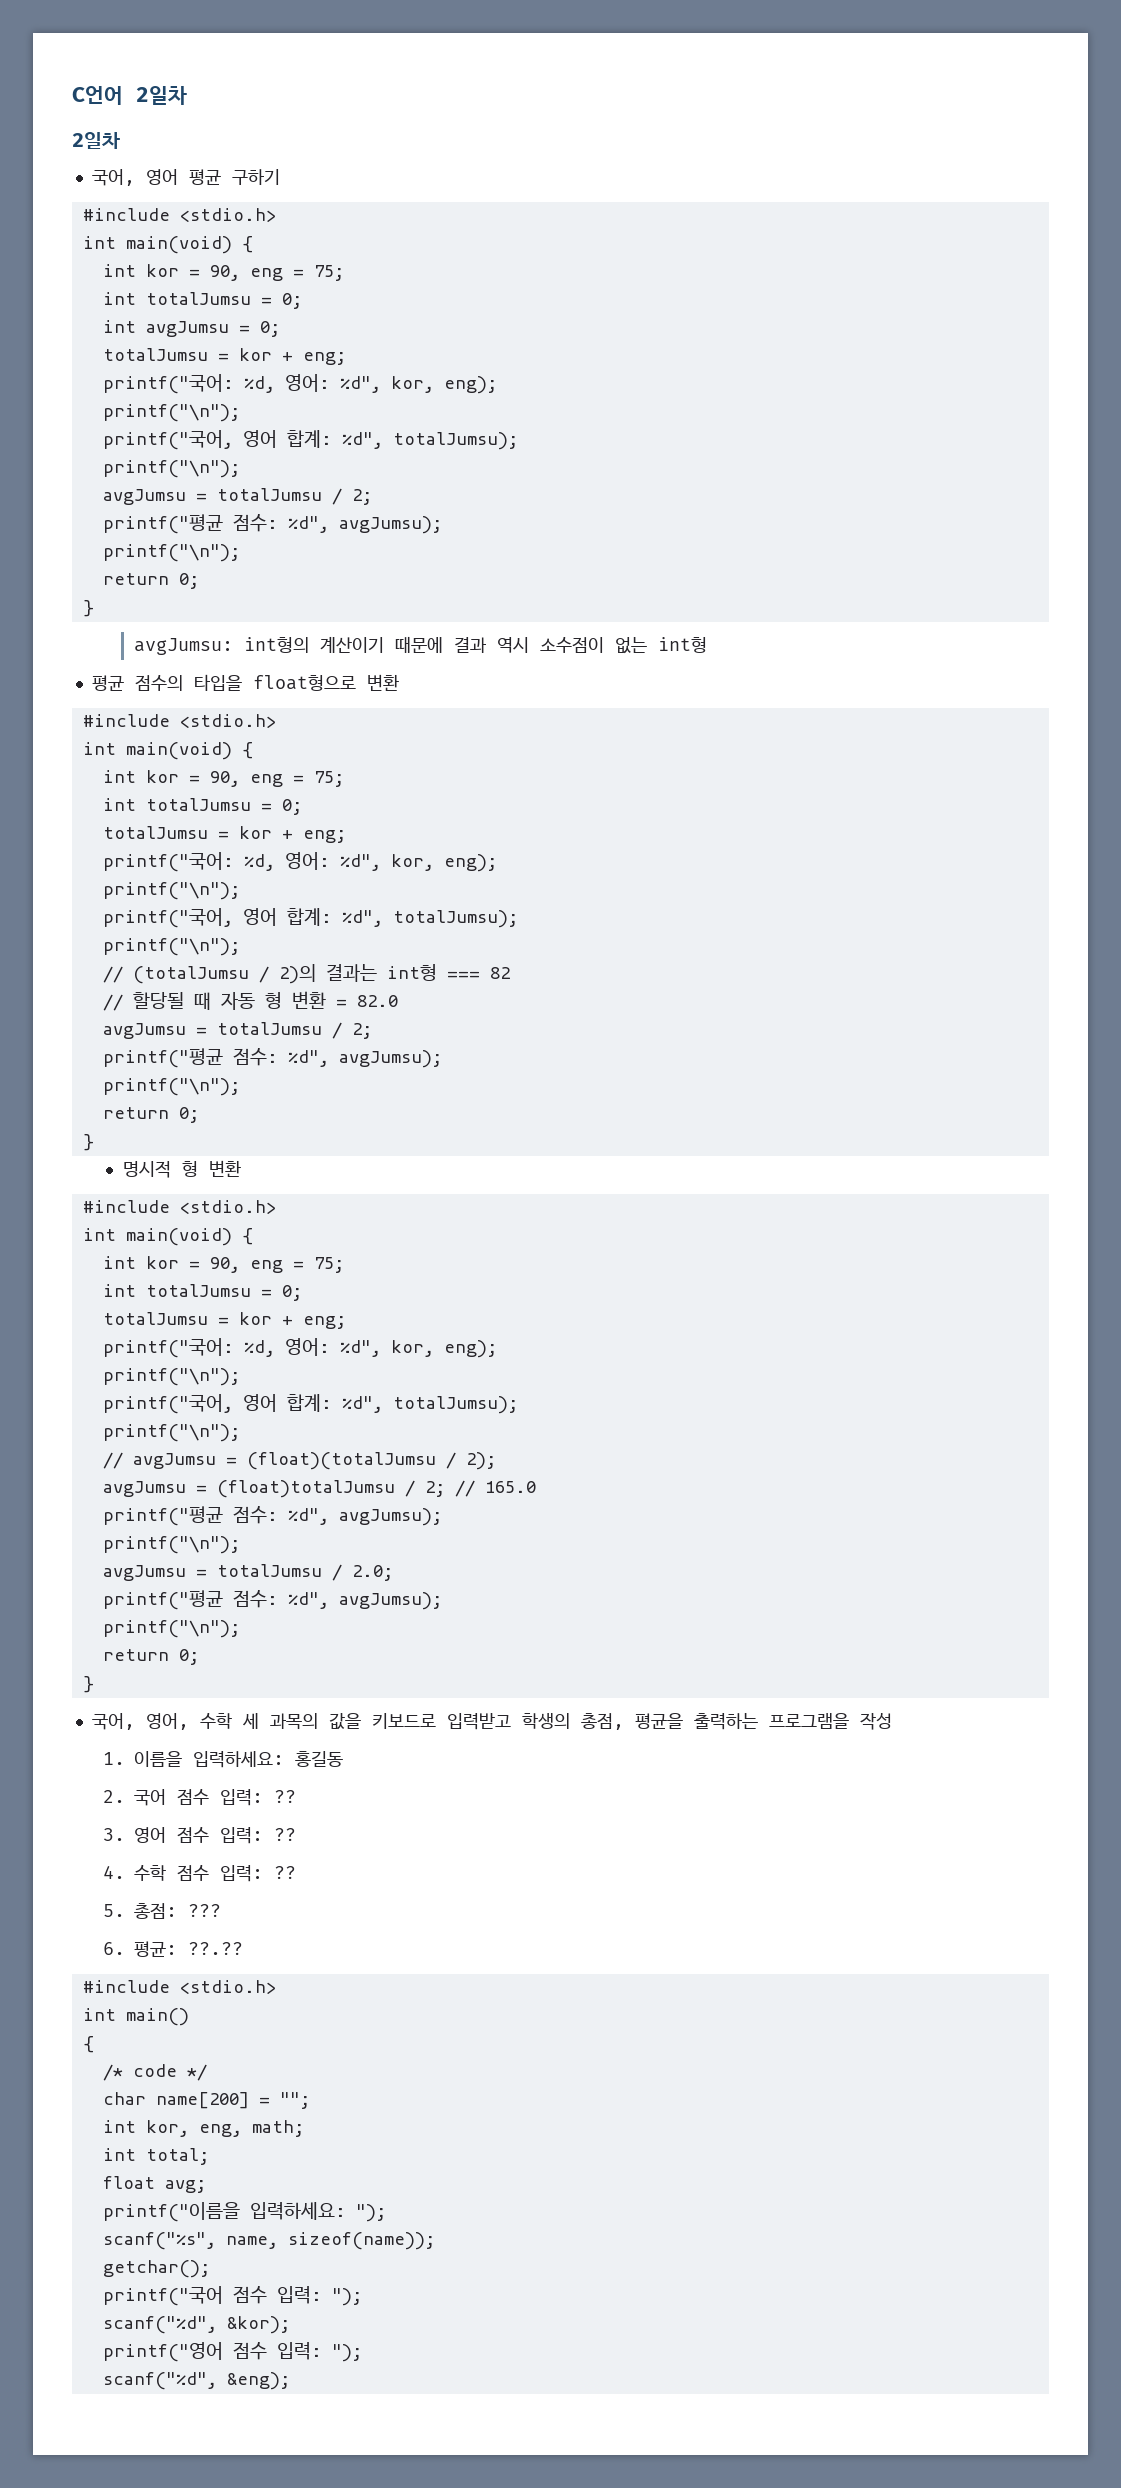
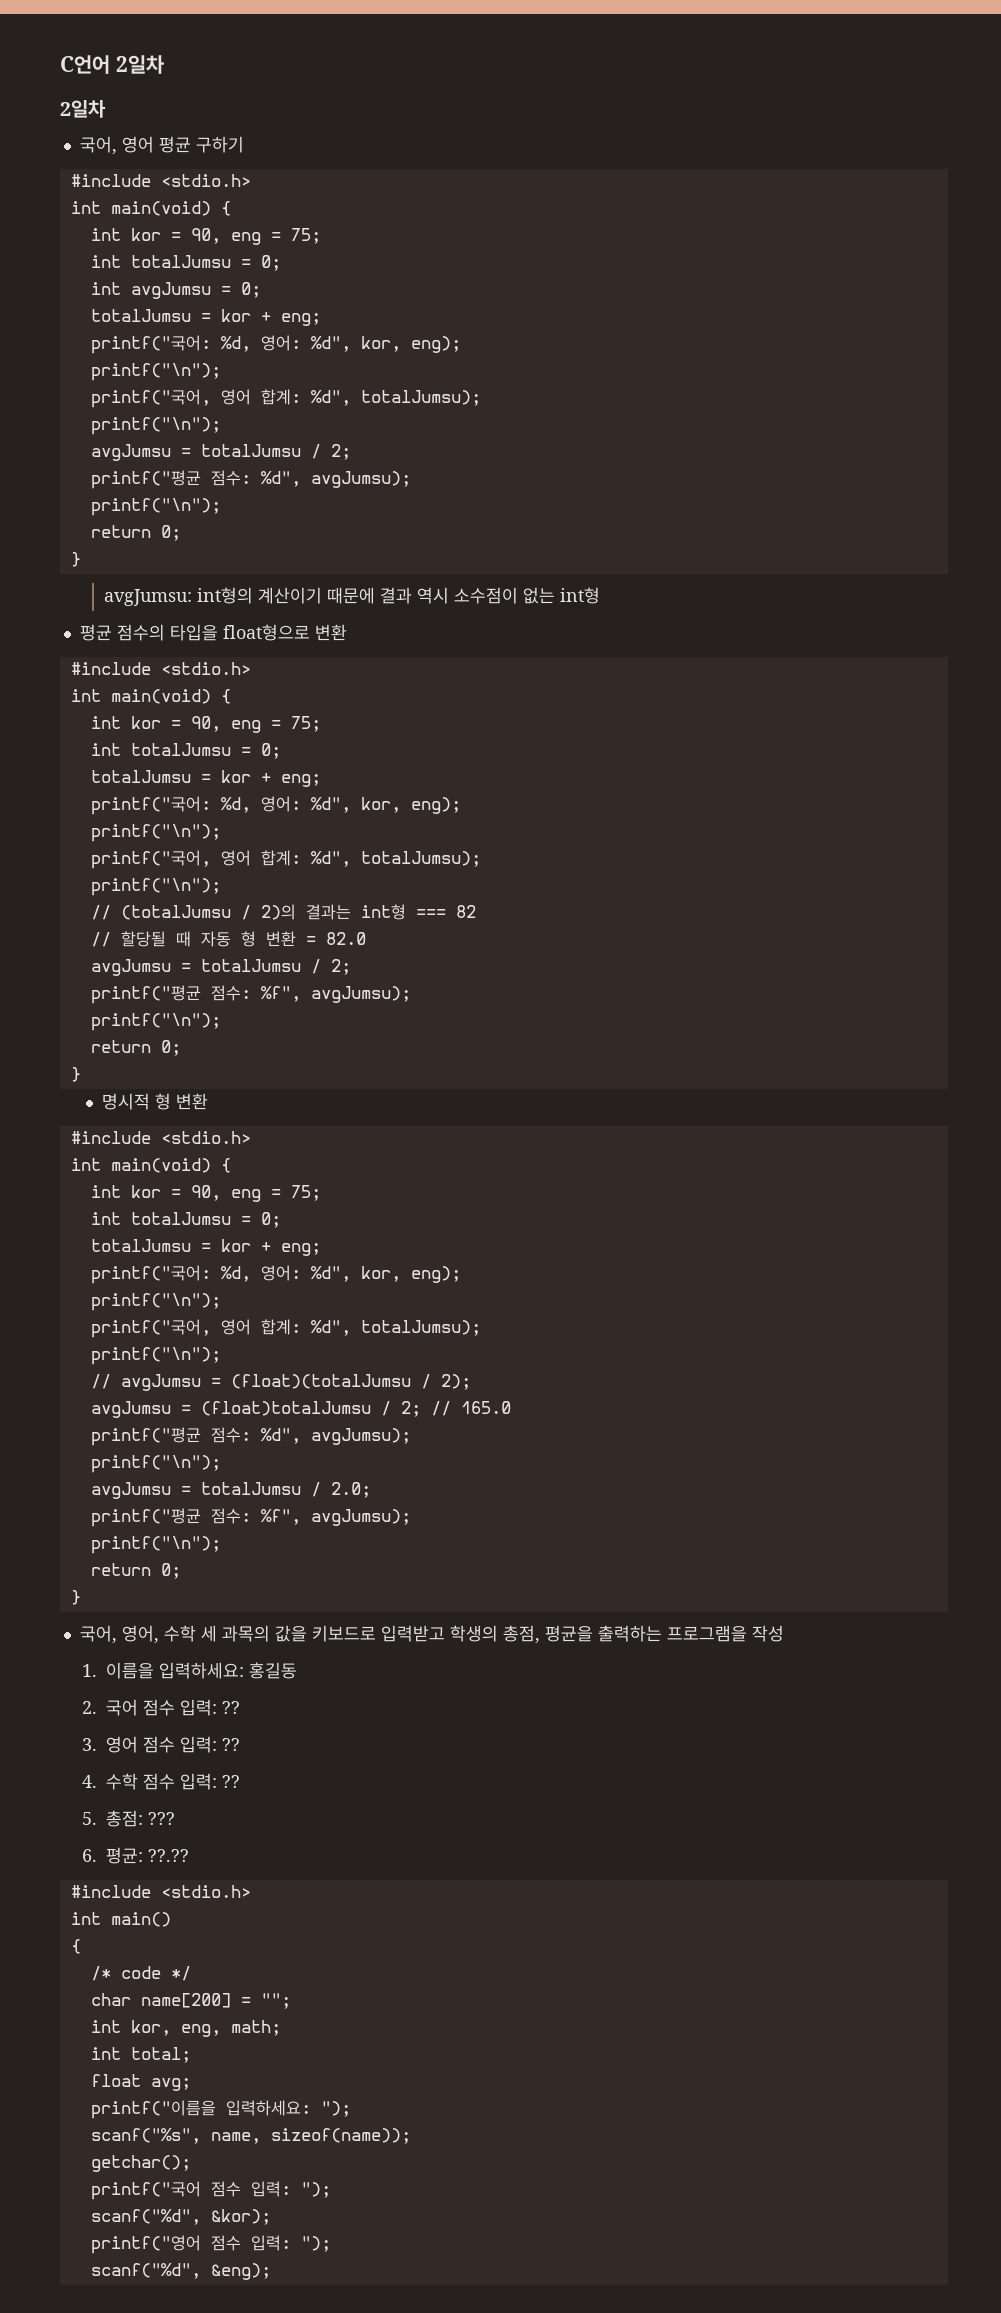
[287,1050,329,1067] %d", -> [260,986,301,1002] %f",
[287,1592,329,1609] %d", -> [260,1509,301,1525] %f",

